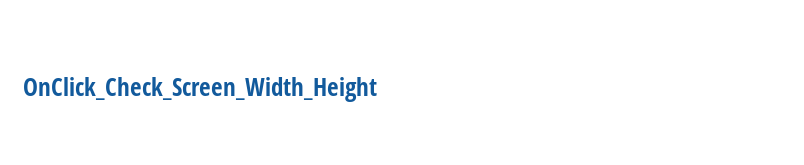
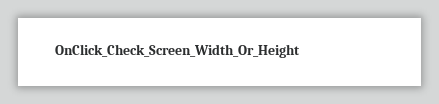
[23,77,377,102] OnClick_Check_Screen_Width_Height -> [55,44,300,58] OnClick_Check_Screen_Width_Or_Height

